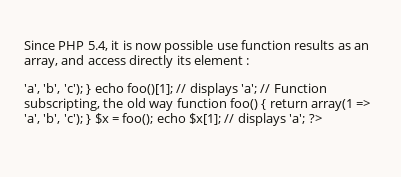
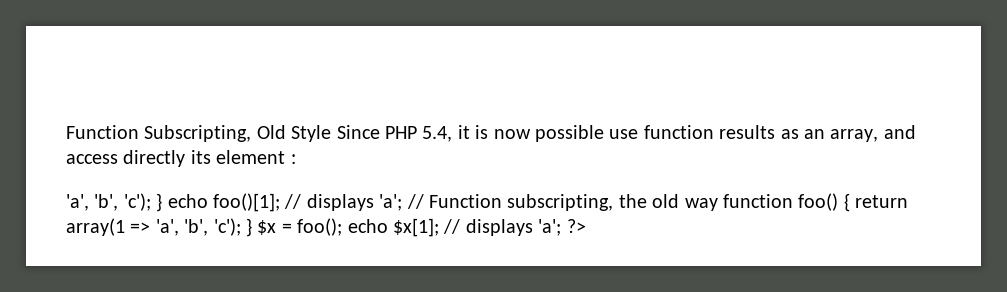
(24, 45) none -> [66,125,332,142] Function Subscripting, Old Style

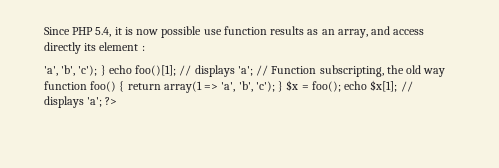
[66,125,332,142] Function Subscripting, Old Style -> (44, 31) none

